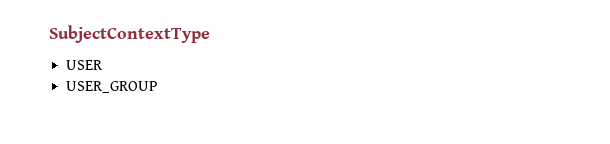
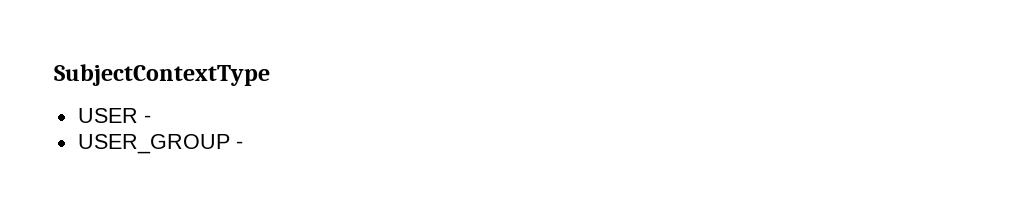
(104, 65) none -> [143,115,151,123] -
(159, 87) none -> [235,141,243,149] -

